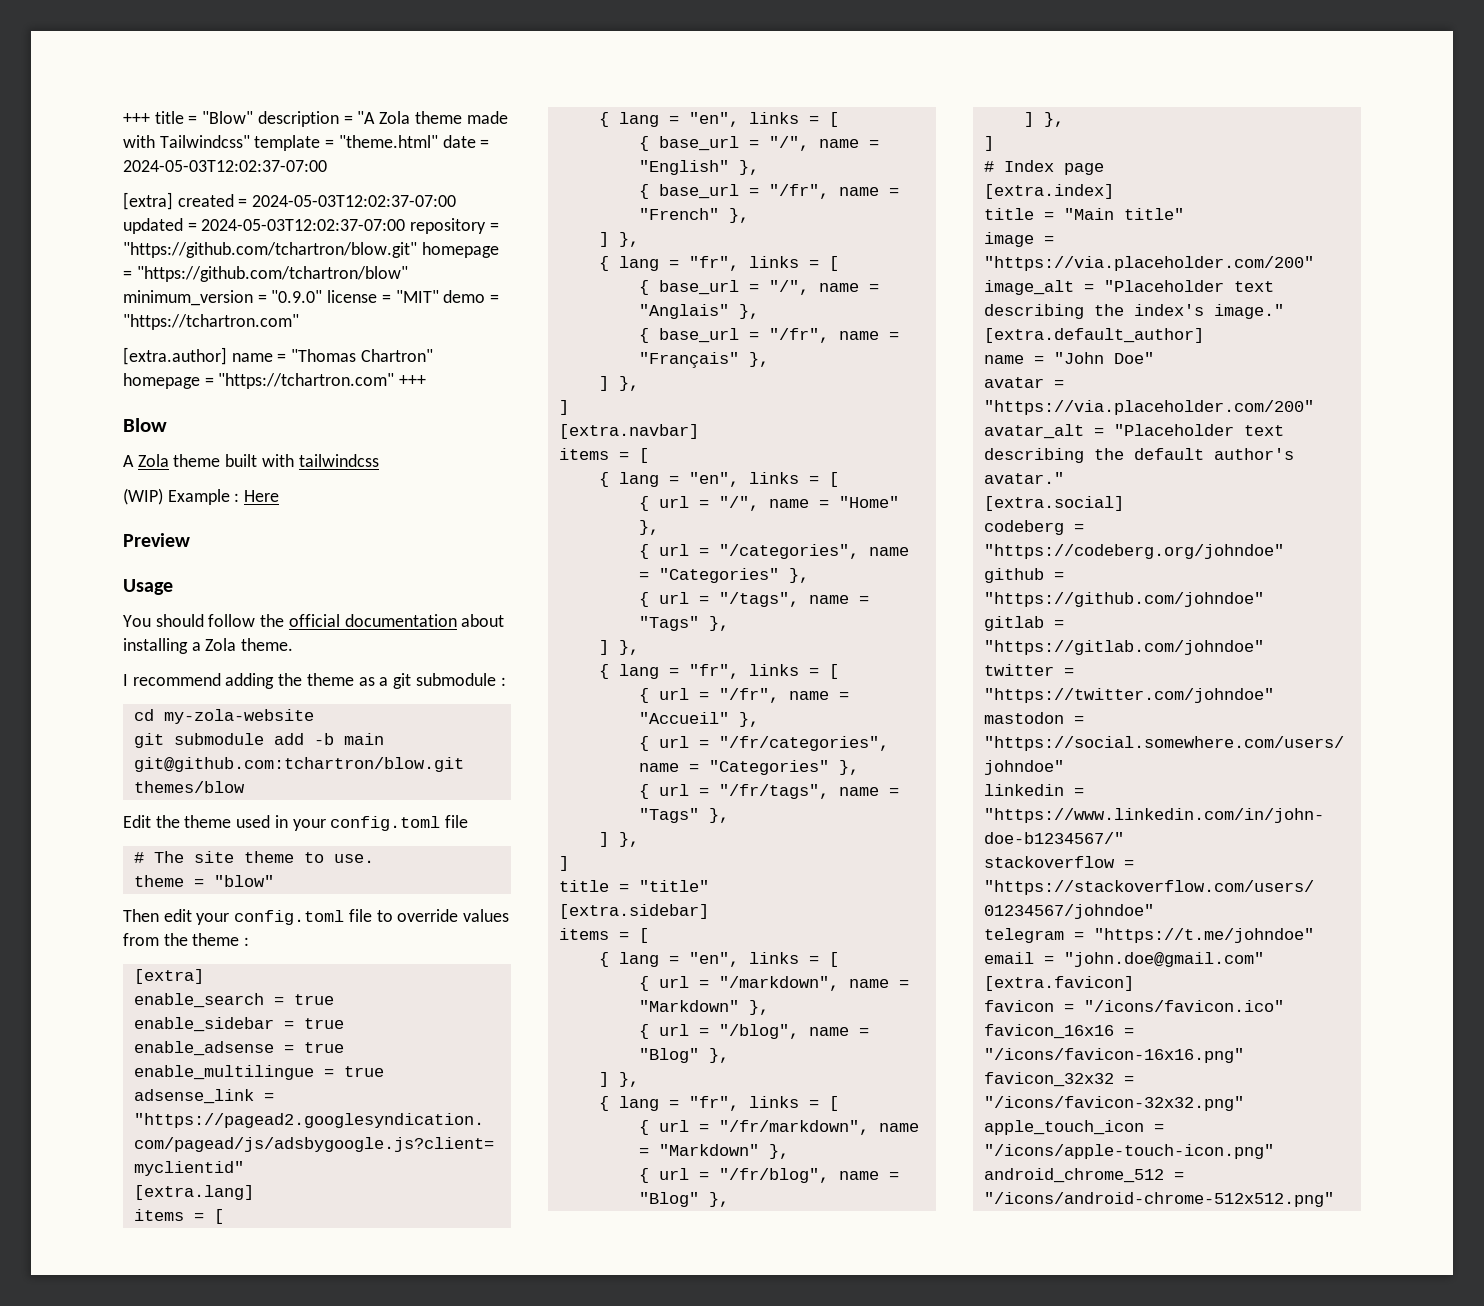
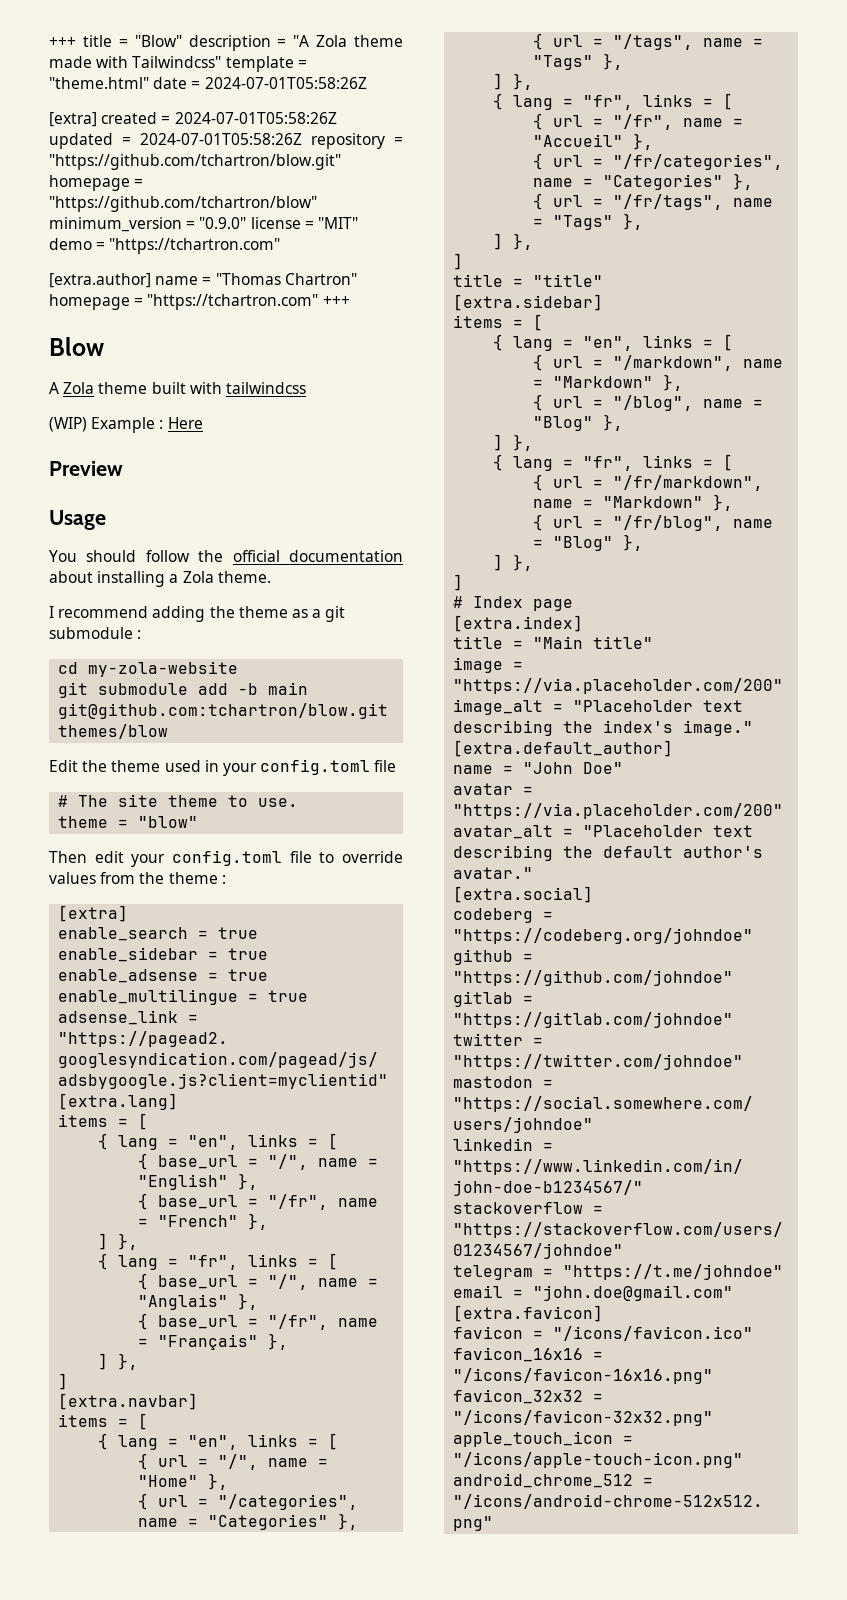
[123,160,327,172] 2024-05-03T12:02:37-07:00 -> [204,77,367,89] 2024-07-01T05:58:26Z
[252,195,457,207] 2024-05-03T12:02:37-07:00 -> [174,112,337,124] 2024-07-01T05:58:26Z
[201,219,406,231] 2024-05-03T12:02:37-07:00 -> [140,133,302,145] 2024-07-01T05:58:26Z

